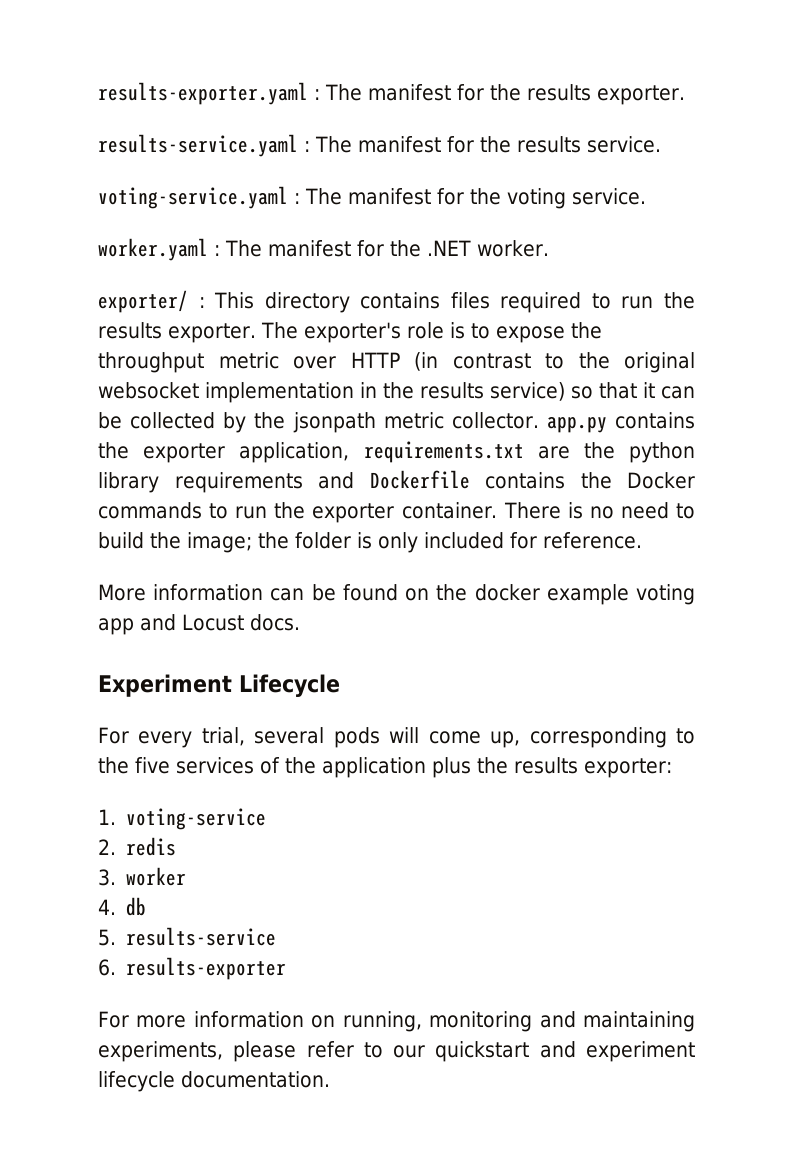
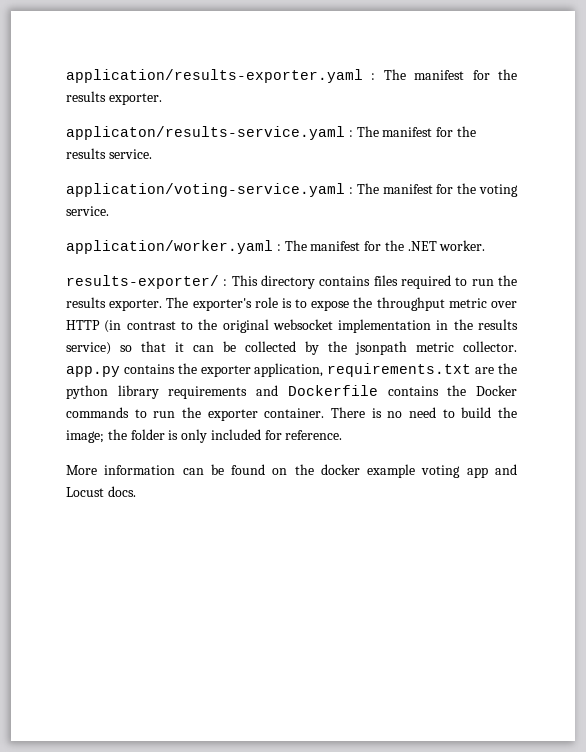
[98,82,308,105] results-exporter.yaml -> [66,69,363,83] application/results-exporter.yaml
[98,134,298,157] results-service.yaml -> [66,126,345,140] applicaton/results-service.yaml
[98,186,288,209] voting-service.yaml -> [66,183,345,197] application/voting-service.yaml
[98,238,208,261] worker.yaml -> [66,240,273,254] application/worker.yaml
[98,290,188,313] exporter/ -> [66,275,219,289] results-exporter/
[98,674,340,697] [98,727,695,748] [98,757,672,778] [98,808,267,830] [98,837,177,856] [98,867,187,886] [98,897,147,916] [98,927,277,946] [98,957,287,980] [98,1011,695,1032] [98,1041,695,1062] [98,1071,330,1092] // Experiment Lifecycle // For every trial, several pods will come up, corresponding to the five services of the application plus the results exporter: // 1. voting-service // 2. redis // 3. worker // 4. db // 5. results-service // 6. results-exporter // For more information on running, monitoring and maintaining experiments, please refer to our quickstart and experiment lifecycle documentation. -> (136, 491) none

